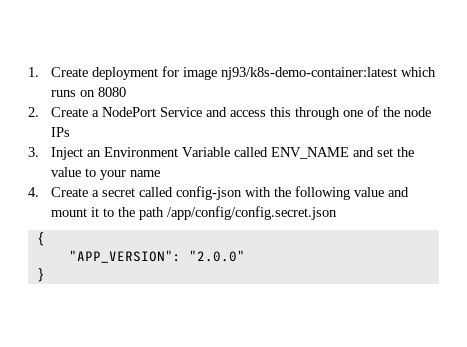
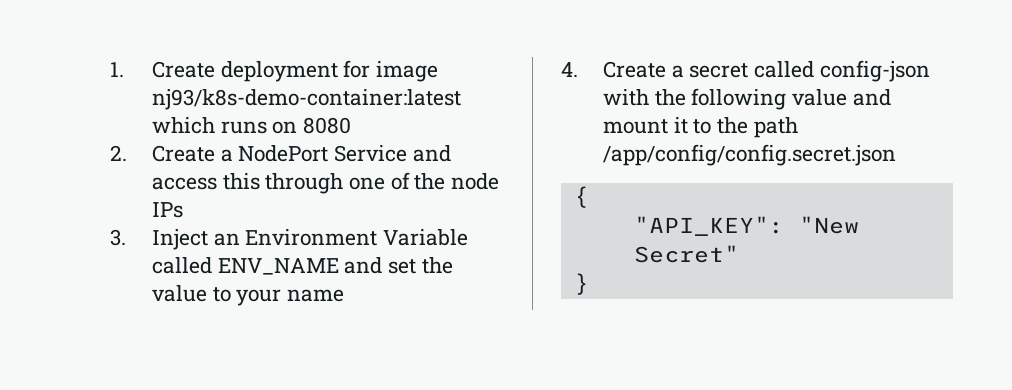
[68,250,245,263] "APP_VERSION": "2.0.0" -> [633,216,859,236] [633,245,739,263] "API_KEY": "New Secret"

